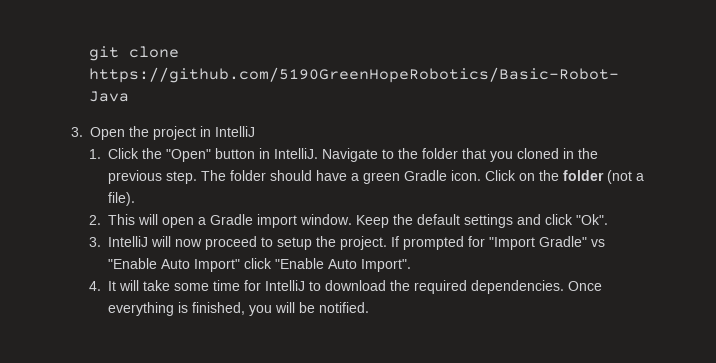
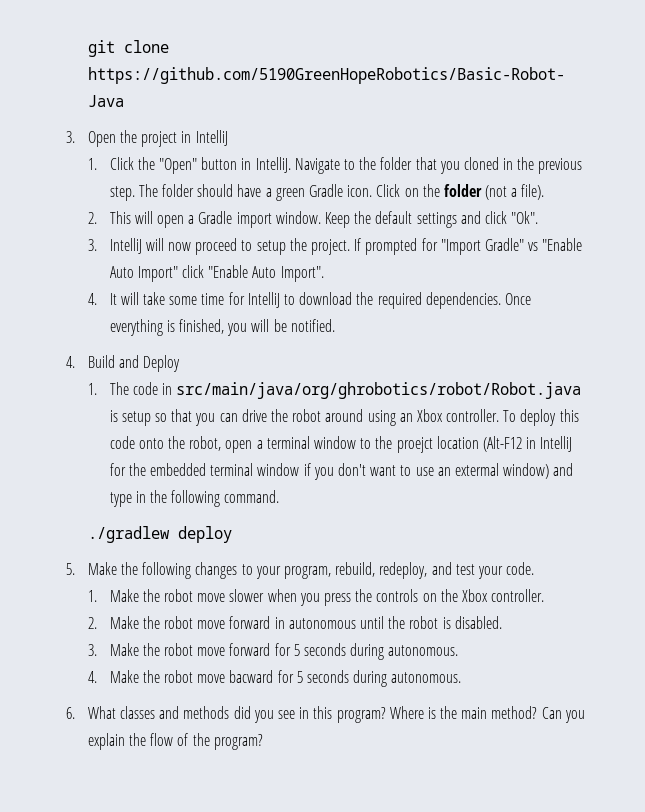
(369, 307) none -> [66,355,181,372] [87,382,582,399] [109,409,579,426] [109,436,573,453] [109,463,574,480] [109,490,280,507] [87,526,232,543] [66,562,535,579] [87,589,545,606] [87,616,502,629] [87,643,459,660] [87,670,462,687] [66,706,585,723] [87,733,263,750] // 4. Build and Deploy // 1. The code in src/main/java/org/ghrobotics/robot/Robot.java is setup so that you can drive the robot around using an Xbox controller. To deploy this code onto the robot, open a terminal window to the proejct location (Alt-F12 in IntelliJ for the embedded terminal window if you don't want to use an extermal window) and type in the following command. // ./gradlew deploy // 5. Make the following changes to your program, rebuild, redeploy, and test your code. // 1. Make the robot move slower when you press the controls on the Xbox controller. // 2. Make the robot move forward in autonomous until the robot is disabled. // 3. Make the robot move forward for 5 seconds during autonomous. // 4. Make the robot move bacward for 5 seconds during autonomous. // 6. What classes and methods did you see in this program? Where is the main method? Can you explain the flow of the program?

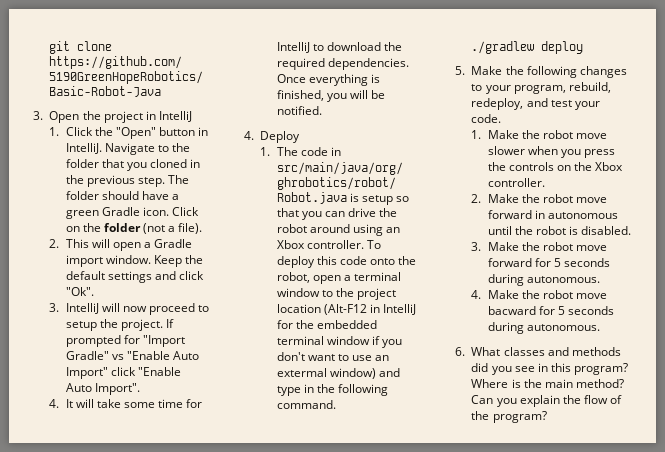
[87,355,140,368] Build and -> (254, 135) none
[396,437,433,453] proejct -> [357,288,397,300] project

